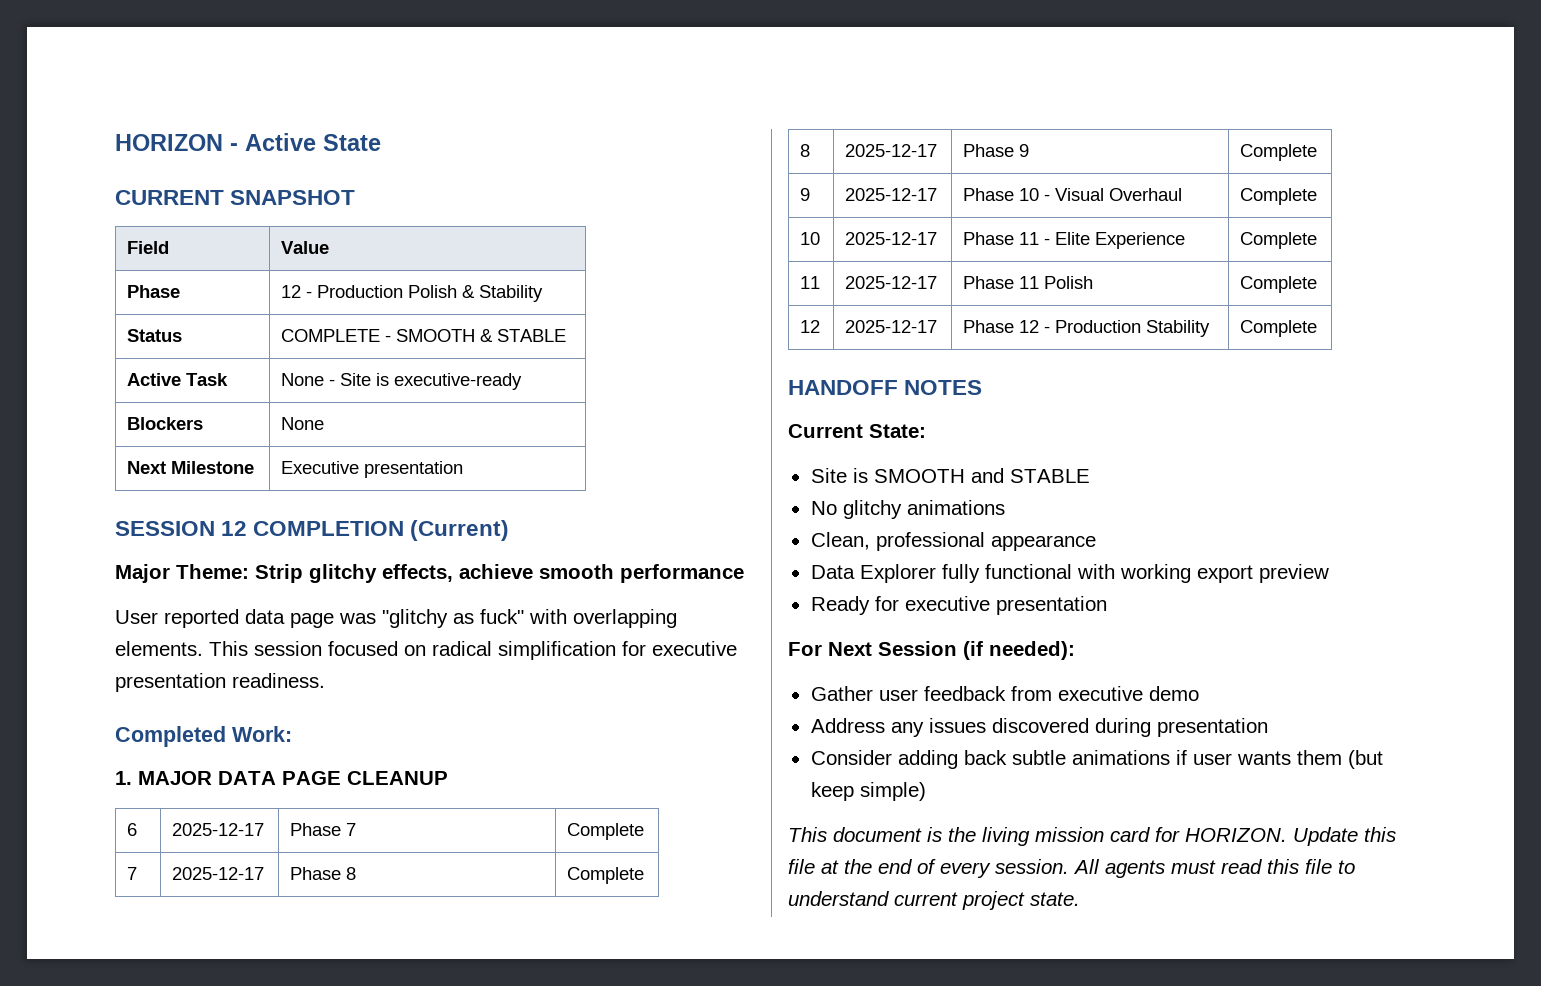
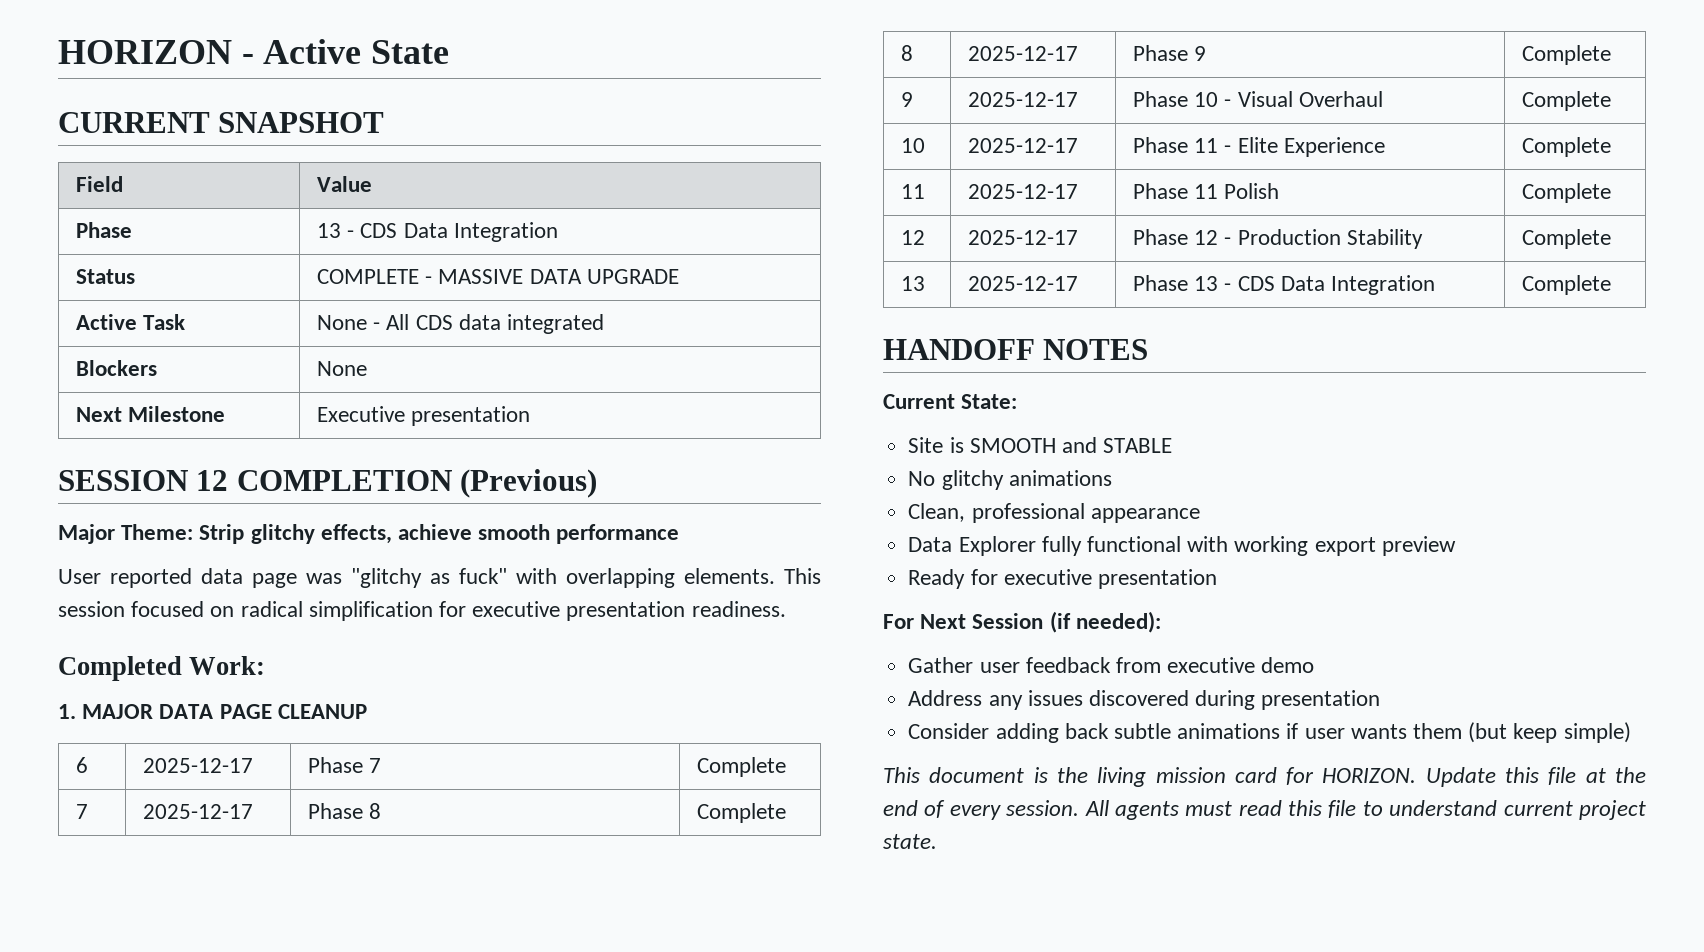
[281,285,544,302] 12 - Production Polish & Stability -> [316,222,558,242] 13 - CDS Data Integration
[396,329,567,342] SMOOTH & STABLE -> [438,269,679,284] MASSIVE DATA UPGRADE
[340,373,523,390] Site is executive-ready -> [386,314,604,334] All CDS data integrated
[410,520,510,541] (Current) -> [460,469,598,498] (Previous)
(1318, 328) none -> [900,276,925,291] [967,276,1078,291] [1132,275,1435,295] [1521,275,1611,295] // 13 | 2025-12-17 | Phase 13 - CDS Data Integration | Complete

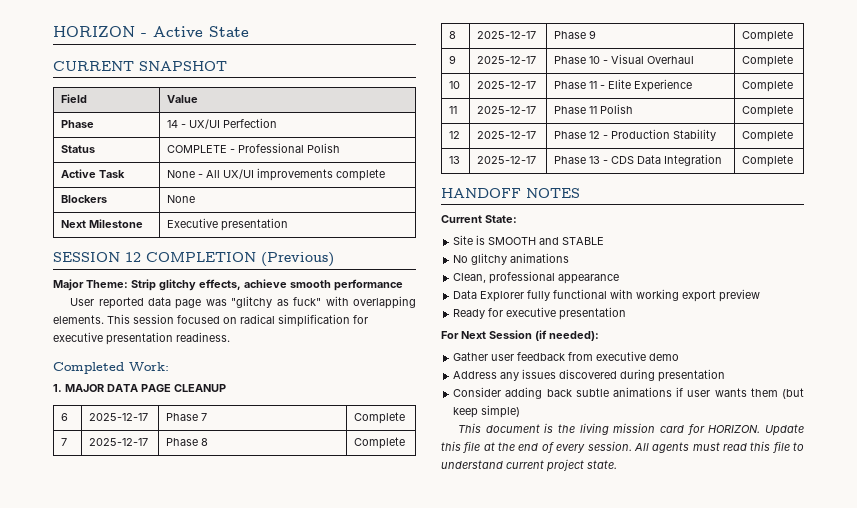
[316,222,558,242] 13 - CDS Data Integration -> [167,118,278,129] 14 - UX/UI Perfection
[438,269,679,284] MASSIVE DATA UPGRADE -> [238,143,341,153] Professional Polish
[415,314,604,334] CDS data integrated -> [223,168,386,181] UX/UI improvements complete

